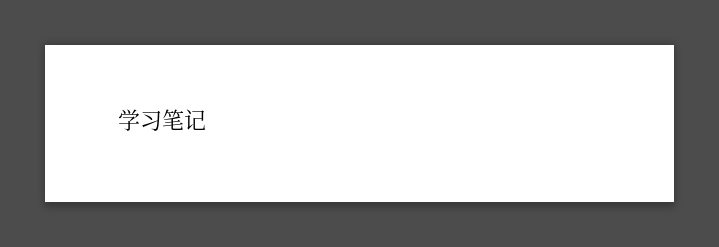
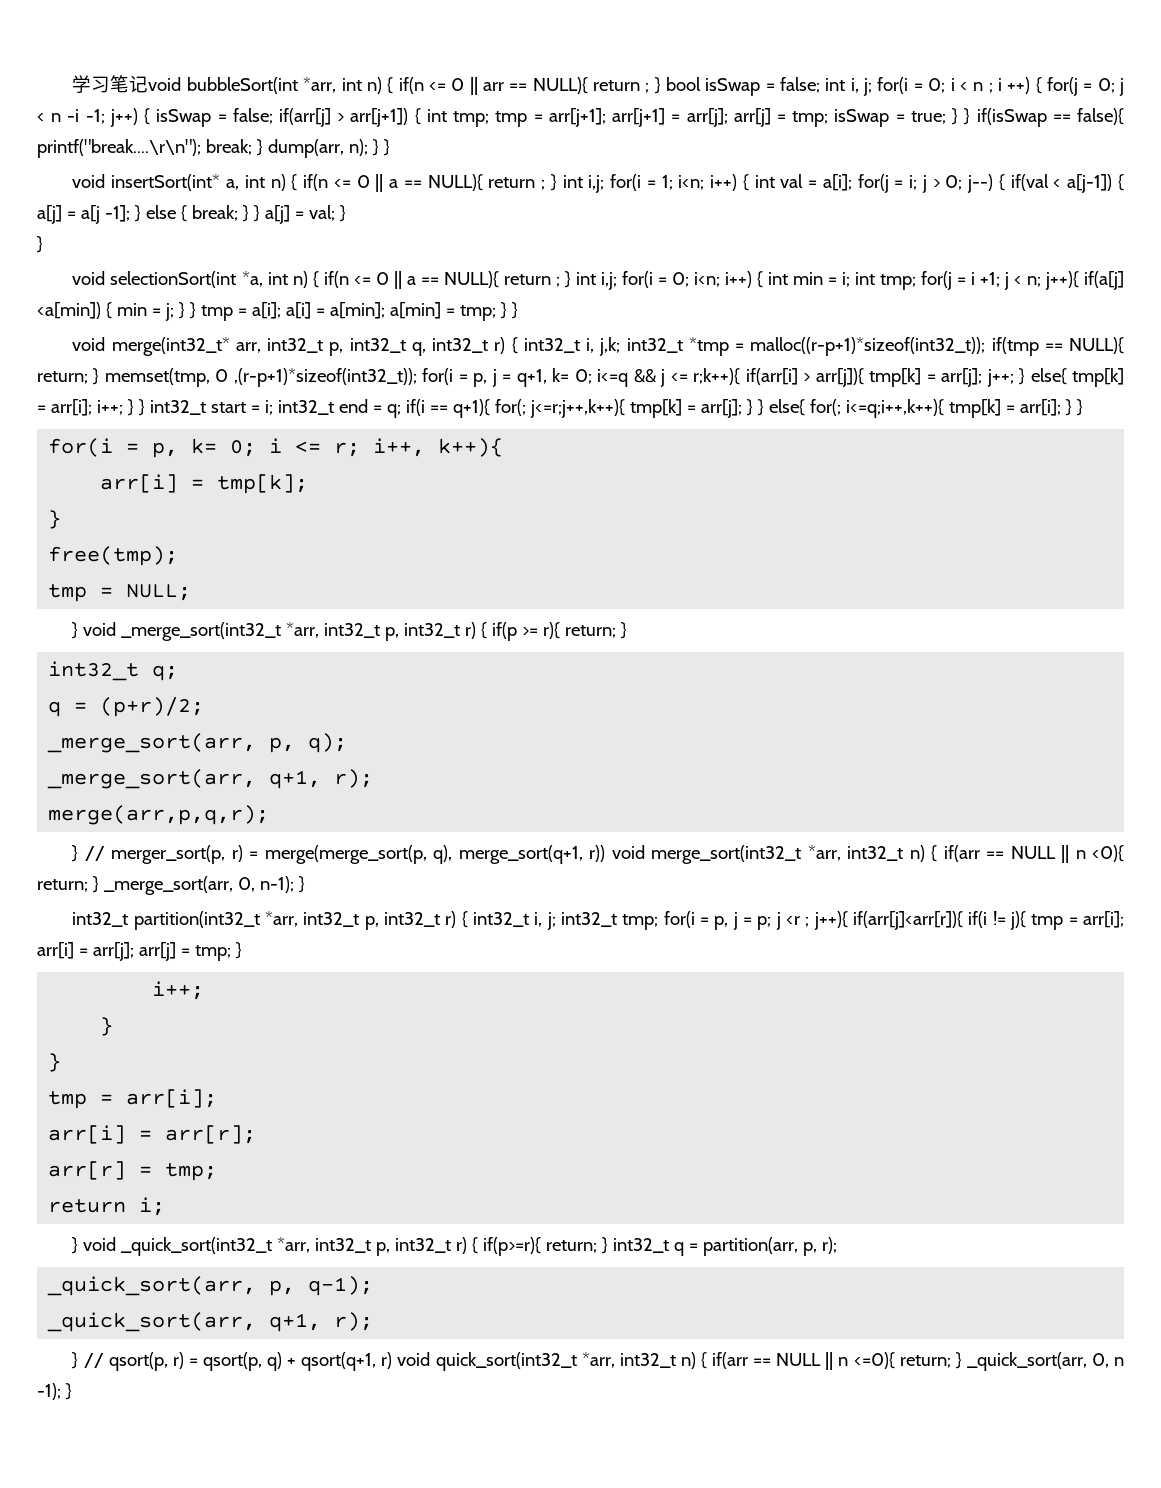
(206, 119) none -> [148,77,1124,96] [37,108,1125,127] [37,139,390,158] [72,174,1125,193] [37,205,346,224] [37,236,43,253] [72,271,1124,290] [37,302,518,321] [72,337,1125,356] [37,368,1125,387] [37,399,1083,418] [48,438,504,458] [100,474,309,494] [48,510,62,529] [48,546,179,566] [48,584,192,602] [72,622,628,641] [48,661,179,681] [48,697,205,717] [47,733,348,753] [47,769,374,789] [48,805,270,825] [72,845,1124,864] [37,876,305,895] [72,911,1124,930] [37,942,242,961] [152,981,205,1000] [100,1017,114,1036] [48,1053,62,1072] [48,1089,218,1109] [48,1125,257,1144] [48,1161,218,1181] [48,1197,166,1216] [72,1237,838,1256] [47,1276,374,1296] [47,1312,374,1332] [72,1352,1124,1371] [37,1383,72,1400] void bubbleSort(int *arr, int n) { if(n <= 0 || arr == NULL){ return ; } bool isSwap = false; int i, j; for(i = 0; i < n ; i ++) { for(j = 0; j < n -i -1; j++) { isSwap = false; if(arr[j] > arr[j+1]) { int tmp; tmp = arr[j+1]; arr[j+1] = arr[j]; arr[j] = tmp; isSwap = true; } } if(isSwap == false){ printf("break....\r\n"); break; } dump(arr, n); } } // void insertSort(int* a, int n) { if(n <= 0 || a == NULL){ return ; } int i,j; for(i = 1; i<n; i++) { int val = a[i]; for(j = i; j > 0; j--) { if(val < a[j-1]) { a[j] = a[j -1]; } else { break; } } a[j] = val; } // } // void selectionSort(int *a, int n) { if(n <= 0 || a == NULL){ return ; } int i,j; for(i = 0; i<n; i++) { int min = i; int tmp; for(j = i +1; j < n; j++){ if(a[j] <a[min]) { min = j; } } tmp = a[i]; a[i] = a[min]; a[min] = tmp; } } // void merge(int32_t* arr, int32_t p, int32_t q, int32_t r) { int32_t i, j,k; int32_t *tmp = malloc((r-p+1)*sizeof(int32_t)); if(tmp == NULL){ return; } memset(tmp, 0 ,(r-p+1)*sizeof(int32_t)); for(i = p, j = q+1, k= 0; i<=q && j <= r;k++){ if(arr[i] > arr[j]){ tmp[k] = arr[j]; j++; } else{ tmp[k] = arr[i]; i++; } } int32_t start = i; int32_t end = q; if(i == q+1){ for(; j<=r;j++,k++){ tmp[k] = arr[j]; } } else{ for(; i<=q;i++,k++){ tmp[k] = arr[i]; } } // for(i = p, k= 0; i <= r; i++, k++){ // arr[i] = tmp[k]; // } // free(tmp); // tmp = NULL; // } void _merge_sort(int32_t *arr, int32_t p, int32_t r) { if(p >= r){ return; } // int32_t q; // q = (p+r)/2; // _merge_sort(arr, p, q); // _merge_sort(arr, q+1, r); // merge(arr,p,q,r); // } // merger_sort(p, r) = merge(merge_sort(p, q), merge_sort(q+1, r)) void merge_sort(int32_t *arr, int32_t n) { if(arr == NULL || n <0){ return; } _merge_sort(arr, 0, n-1); } // int32_t partition(int32_t *arr, int32_t p, int32_t r) { int32_t i, j; int32_t tmp; for(i = p, j = p; j <r ; j++){ if(arr[j]<arr[r]){ if(i != j){ tmp = arr[i]; arr[i] = arr[j]; arr[j] = tmp; } // i++; // } // } // tmp = arr[i]; // arr[i] = arr[r]; // arr[r] = tmp; // return i; // } void _quick_sort(int32_t *arr, int32_t p, int32_t r) { if(p>=r){ return; } int32_t q = partition(arr, p, r); // _quick_sort(arr, p, q-1); // _quick_sort(arr, q+1, r); // } // qsort(p, r) = qsort(p, q) + qsort(q+1, r) void quick_sort(int32_t *arr, int32_t n) { if(arr == NULL || n <=0){ return; } _quick_sort(arr, 0, n -1); }

